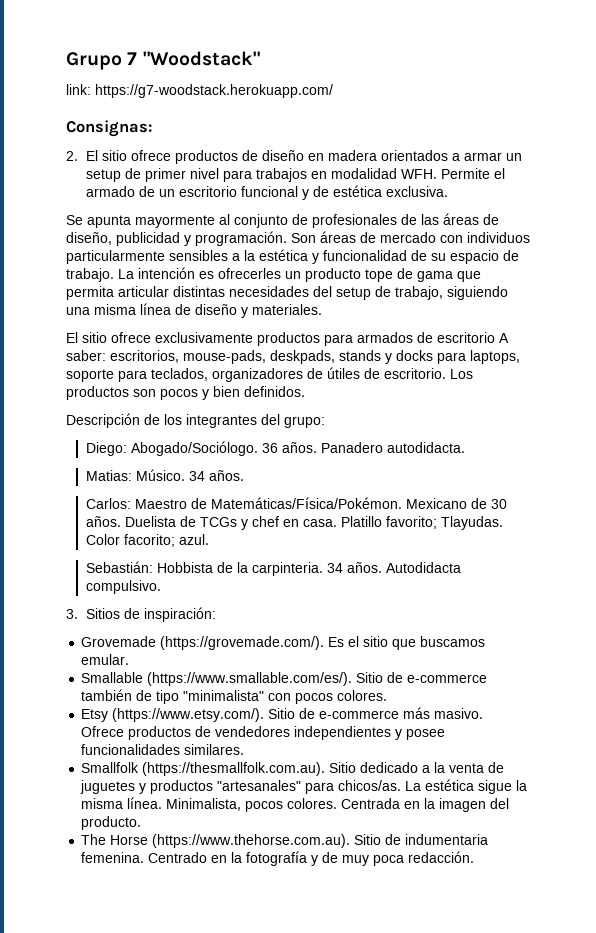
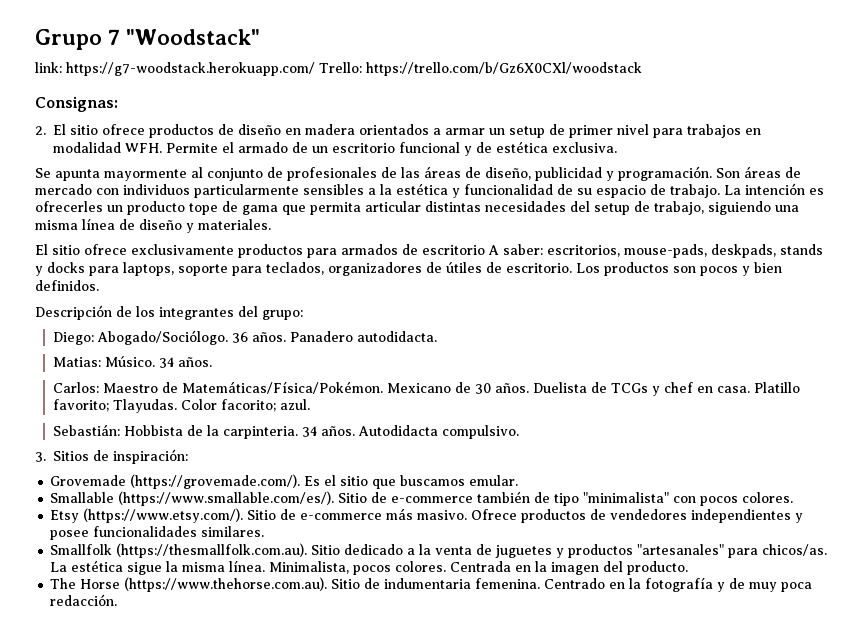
(333, 91) none -> [319,62,642,76] Trello: https://trello.com/b/Gz6X0CXl/woodstack

